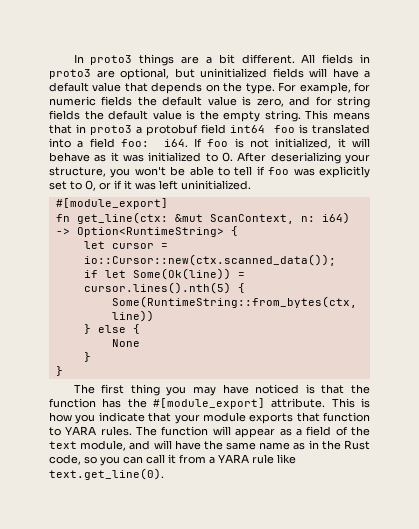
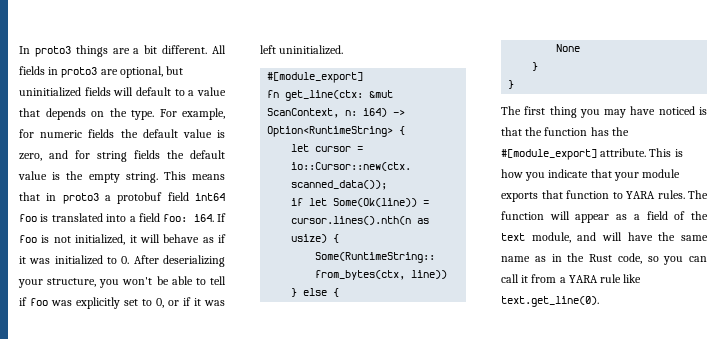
[332,68,370,78] [49,82,89,92] have a default -> [136,87,195,96] default to a
(107, 158) none -> [218,234,226,243] if
[83,282,231,294] cursor.lines().nth(5) -> [291,216,430,225] [291,234,328,243] cursor.lines().nth(n as usize)

